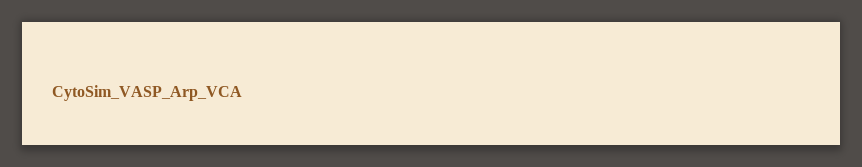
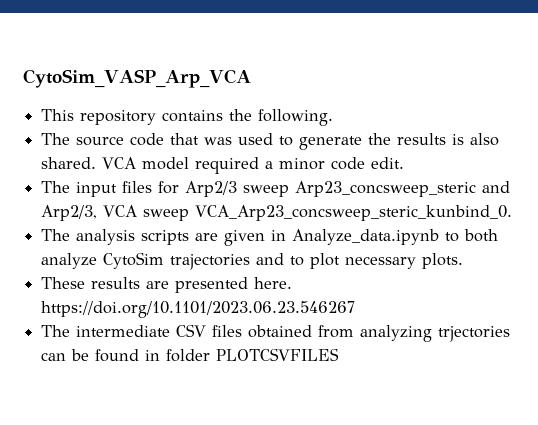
(242, 93) none -> [41,109,334,126] [41,133,500,150] [41,157,405,174] [41,181,511,197] [41,205,513,221] [41,229,499,246] [41,252,464,270] [41,277,293,293] [41,301,356,318] [41,324,511,342] [41,348,340,362] // This repository contains the following. // The source code that was used to generate the results is also shared. VCA model required a minor code edit. // The input files for Arp2/3 sweep Arp23_concsweep_steric and Arp2/3, VCA sweep VCA_Arp23_concsweep_steric_kunbind_0. // The analysis scripts are given in Analyze_data.ipynb to both analyze CytoSim trajectories and to plot necessary plots. // These results are presented here. https://doi.org/10.1101/2023.06.23.546267 // The intermediate CSV files obtained from analyzing trjectories can be found in folder PLOTCSVFILES

